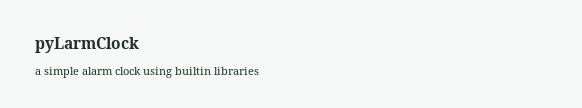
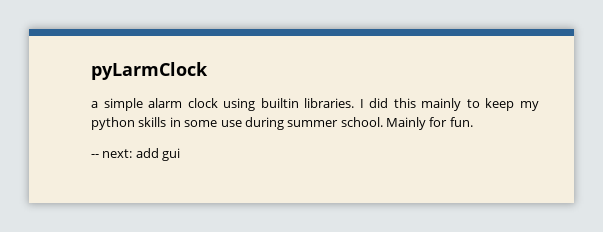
[214,67,259,75] libraries -> [304,98,540,111] [91,117,473,130] [91,148,181,161] libraries. I did this mainly to keep my python skills in some use during summer school. Mainly for fun. // -- next: add gui

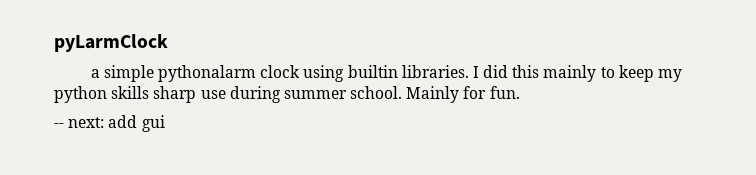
[148,98,183,108] alarm -> [157,65,256,82] pythonalarm
[169,117,218,127] in some -> [153,86,197,103] sharp

